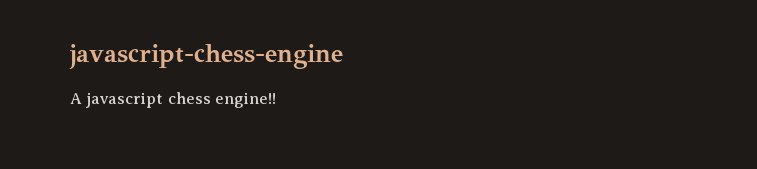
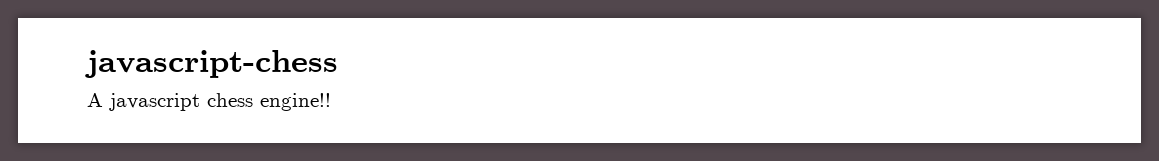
[69,44,343,69] javascript-chess-engine -> [85,50,338,78] javascript-chess

